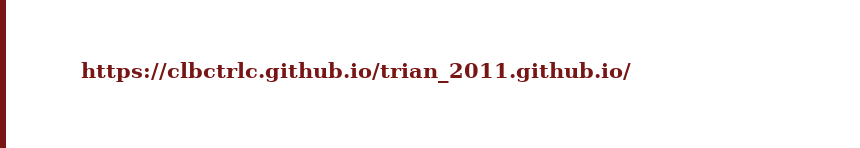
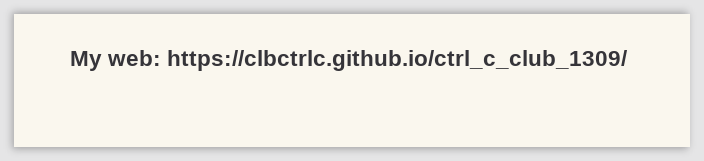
[81,62,631,83] https://clbctrlc.github.io/trian_2011.github.io/ -> [70,50,629,71] My web: https://clbctrlc.github.io/ctrl_c_club_1309/

